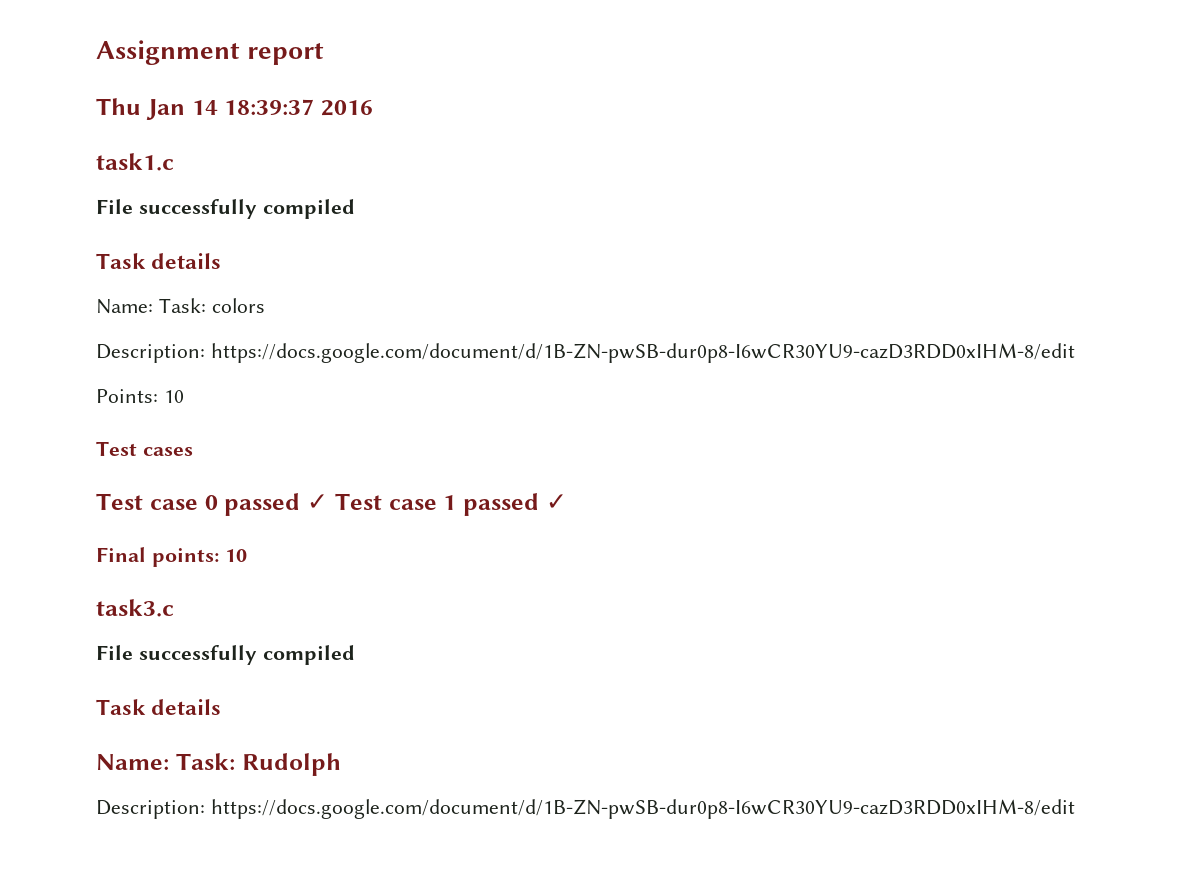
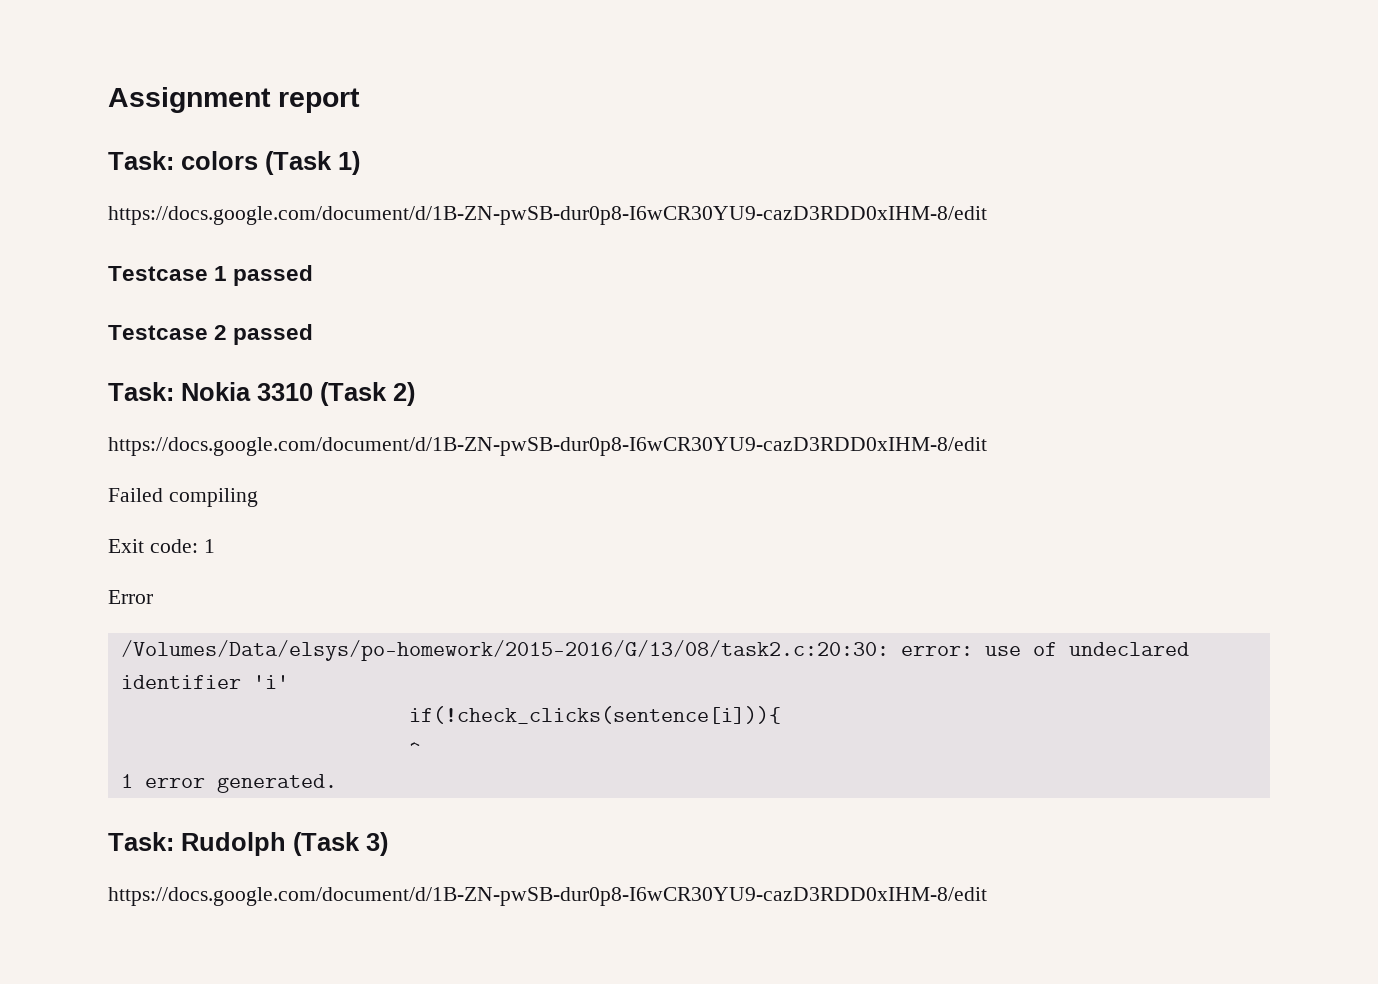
[96,98,373,120] [96,153,174,171] [96,199,355,219] [96,253,222,269] [96,299,153,314] Thu Jan 14 18:39:37 2016 // task1.c // File successfully compiled // Task details // Name: -> (360, 100) none
[96,343,1075,363] [96,389,184,403] [96,441,193,456] [96,493,567,516] [96,547,247,567] [96,599,174,617] [96,645,355,665] [96,699,222,715] [96,754,169,770] // Description: https://docs.google.com/document/d/1B-ZN-pwSB-dur0p8-I6wCR30YU9-cazD3RDD0xIHM-8/edit // Points: 10 // Test cases // Test case 0 passed ✓ Test case 1 passed ✓ // Final points: 10 // task3.c // File successfully compiled // Task details // Name: -> [265,151,360,175] [108,206,987,225] [108,265,314,286] [108,324,314,345] [108,382,415,406] [108,437,987,456] [108,488,258,507] [108,539,215,553] [108,590,153,604] [120,640,1189,661] [120,675,289,689] [408,706,781,724] [408,742,421,755] [120,774,337,793] (Task 1) // https://docs.google.com/document/d/1B-ZN-pwSB-dur0p8-I6wCR30YU9-cazD3RDD0xIHM-8/edit // Testcase 1 passed // Testcase 2 passed // Task: Nokia 3310 (Task 2) // https://docs.google.com/document/d/1B-ZN-pwSB-dur0p8-I6wCR30YU9-cazD3RDD0xIHM-8/edit // Failed compiling // Exit code: 1 // Error // /Volumes/Data/elsys/po-homework/2015-2016/G/13/08/task2.c:20:30: error: use of undeclared identifier 'i' // if(!check_clicks(sentence[i])){ // ^ // 1 error generated. //
[96,800,205,819] // Description: -> [293,832,388,856] (Task 3) //

